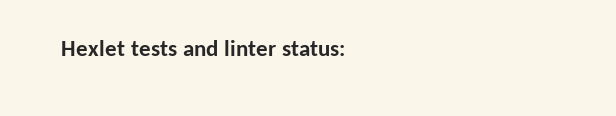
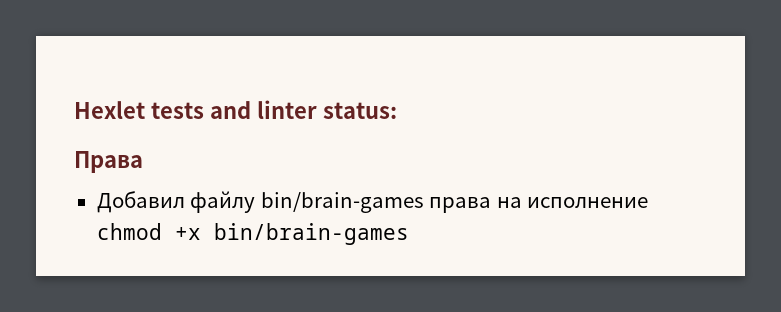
(346, 48) none -> [74,151,143,173] [96,191,649,213] [96,223,409,245] // Права // Добавил файлу bin/brain-games права на исполнение chmod +x bin/brain-games

